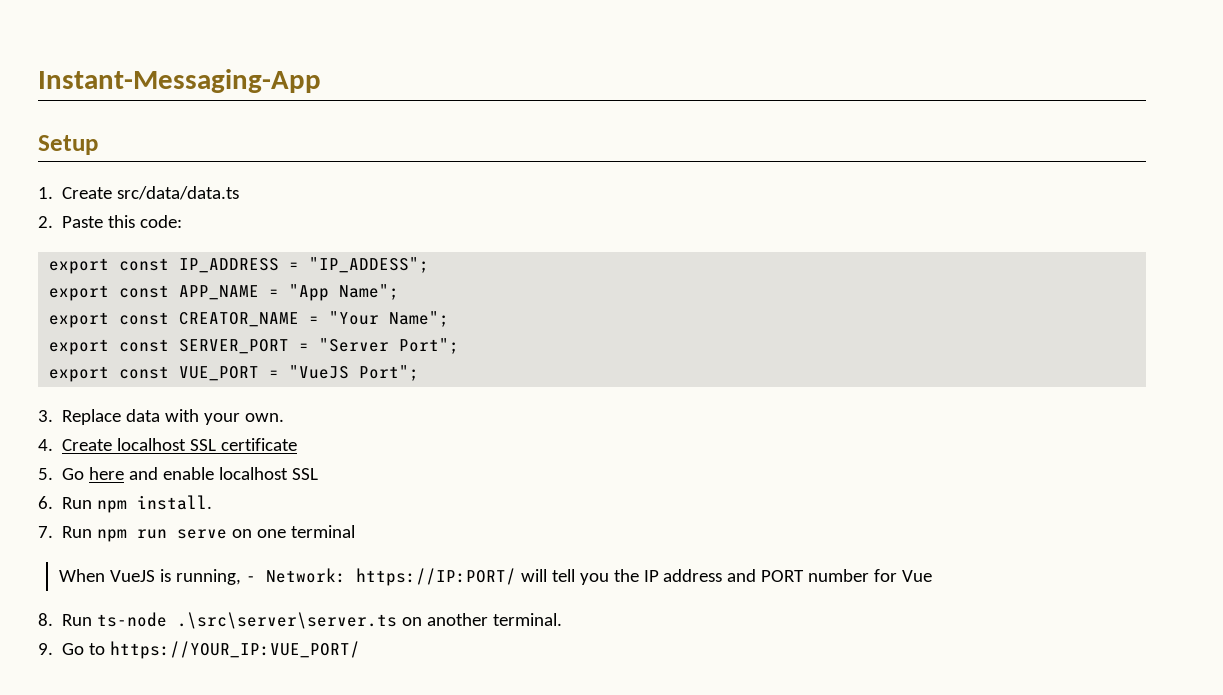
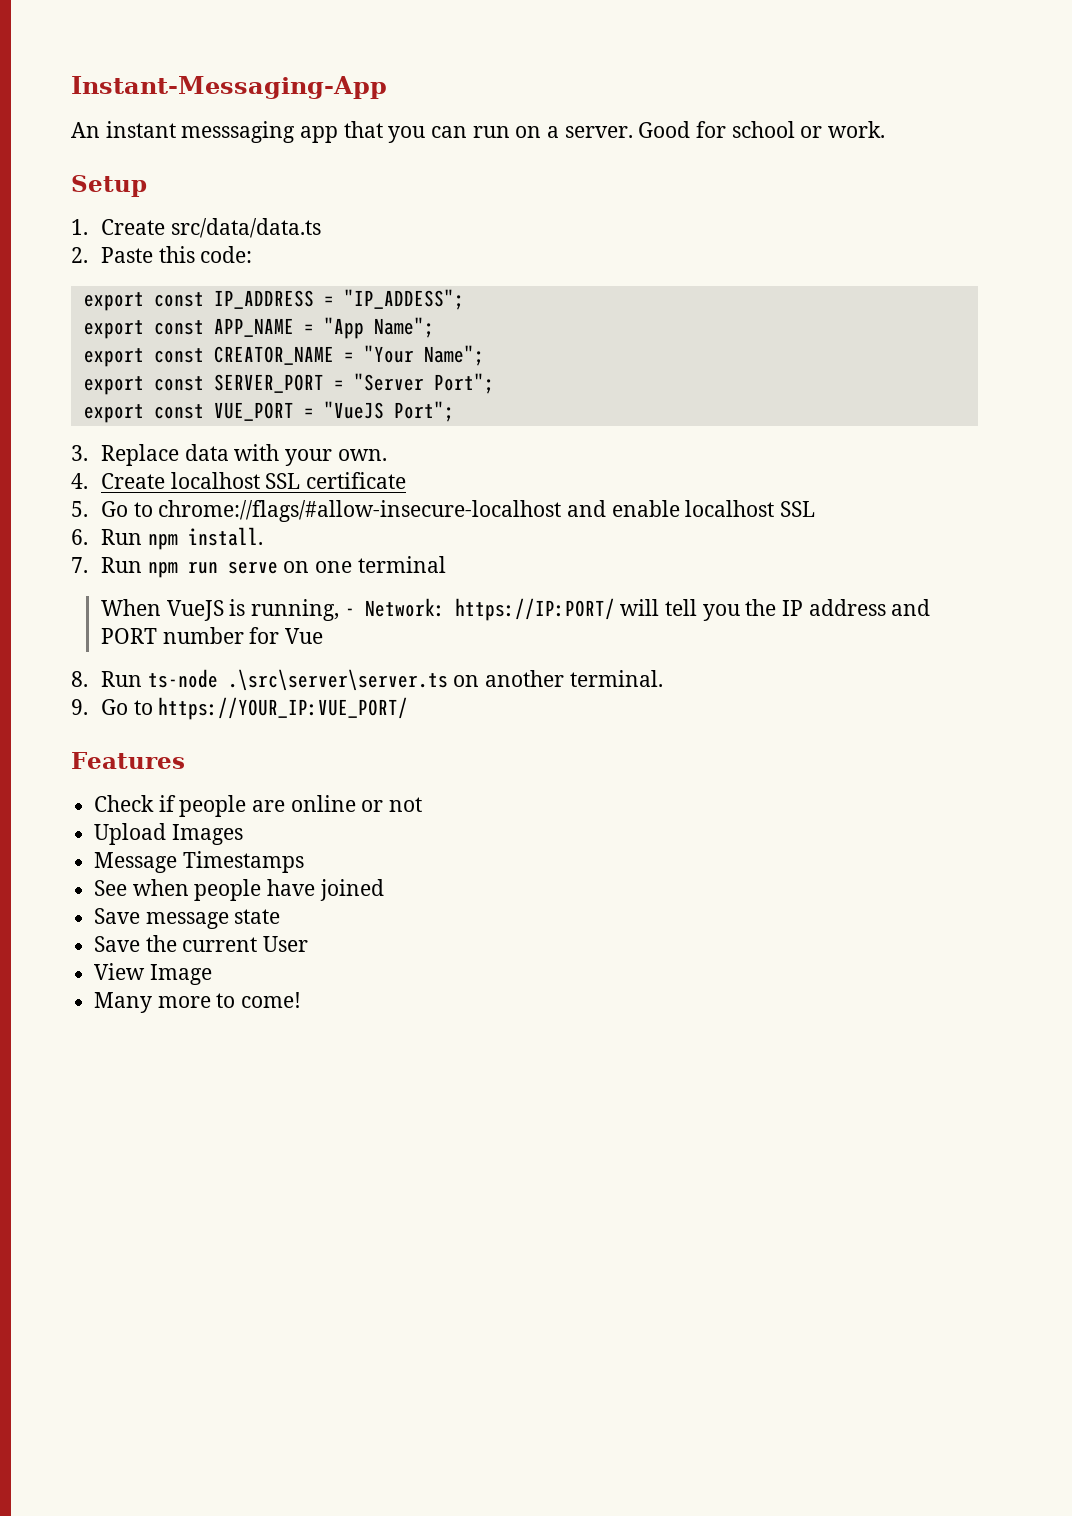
(321, 81) none -> [71,121,886,143] // An instant messsaging app that you can run on a server. Good for school or work.
[89,467,125,480] here -> [133,500,562,522] to chrome://flags/#allow-insecure-localhost
(361, 650) none -> [71,752,185,769] [94,795,423,817] [94,823,243,845] [94,851,304,873] [94,879,384,901] [94,908,281,929] [94,935,309,952] [94,963,212,985] [94,992,302,1013] // Features // Check if people are online or not // Upload Images // Message Timestamps // See when people have joined // Save message state // Save the current User // View Image // Many more to come!

